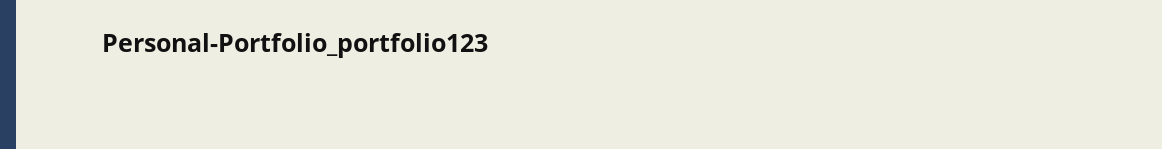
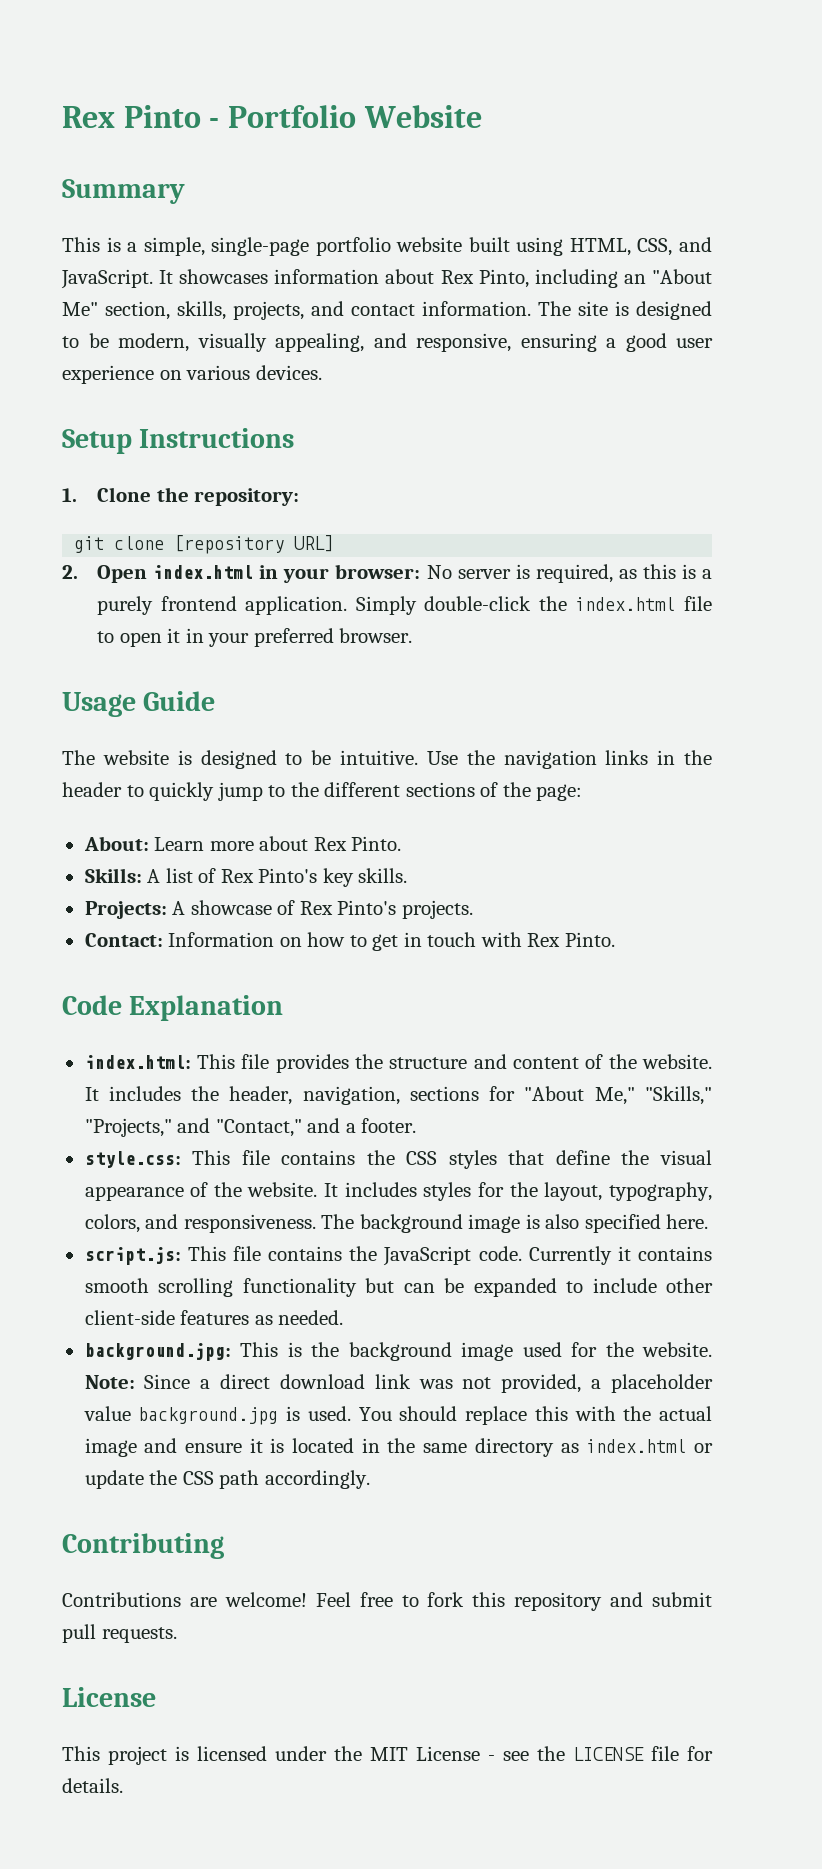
[102,33,488,58] Personal-Portfolio_portfolio123 -> [62,105,482,128] [62,179,185,204] [62,237,712,256] [61,269,713,289] [62,301,712,320] [62,333,713,352] [62,365,322,384] [62,428,295,454] [62,487,300,506] [74,535,335,554] [62,564,713,583] [97,596,713,615] [97,628,413,647] [62,691,216,717] [62,750,713,769] [62,782,583,801] [83,836,402,851] [84,868,408,887] [84,900,473,919] [84,932,615,951] [62,995,284,1021] [84,1054,713,1073] [84,1086,713,1105] [84,1118,417,1137] [84,1150,712,1169] [84,1182,712,1201] [84,1214,709,1233] [84,1246,712,1266] [84,1278,713,1297] [84,1310,344,1325] [84,1342,713,1361] [84,1374,714,1393] [83,1406,712,1425] [84,1438,713,1457] [84,1470,370,1489] [62,1533,224,1559] [62,1592,712,1611] [62,1624,177,1643] [62,1687,156,1707] [62,1746,713,1765] [62,1778,123,1793] Rex Pinto - Portfolio Website // Summary // This is a simple, single-page portfolio website built using HTML, CSS, and JavaScript. It showcases information about Rex Pinto, including an "About Me" section, skills, projects, and contact information. The site is designed to be modern, visually appealing, and responsive, ensuring a good user experience on various devices. // Setup Instructions // 1. Clone the repository: // git clone [repository URL] // 2. Open index.html in your browser: No server is required, as this is a purely frontend application. Simply double-click the index.html file to open it in your preferred browser. // Usage Guide // The website is designed to be intuitive. Use the navigation links in the header to quickly jump to the different sections of the page: // About: Learn more about Rex Pinto. // Skills: A list of Rex Pinto's key skills. // Projects: A showcase of Rex Pinto's projects. // Contact: Information on how to get in touch with Rex Pinto. // Code Explanation // index.html: This file provides the structure and content of the website. It includes the header, navigation, sections for "About Me," "Skills," "Projects," and "Contact," and a footer. // style.css: This file contains the CSS styles that define the visual appearance of the website. It includes styles for the layout, typography, colors, and responsiveness. The background image is also specified here. // script.js: This file contains the JavaScript code. Currently it contains smooth scrolling functionality but can be expanded to include other client-side features as needed. // background.jpg: This is the background image used for the website. Note: Since a direct download link was not provided, a placeholder value background.jpg is used. You should replace this with the actual image and ensure it is located in the same directory as index.html or update the CSS path accordingly. // Contributing // Contributions are welcome! Feel free to fork this repository and submit pull requests. // License // This project is licensed under the MIT License - see the LICENSE file for details.

